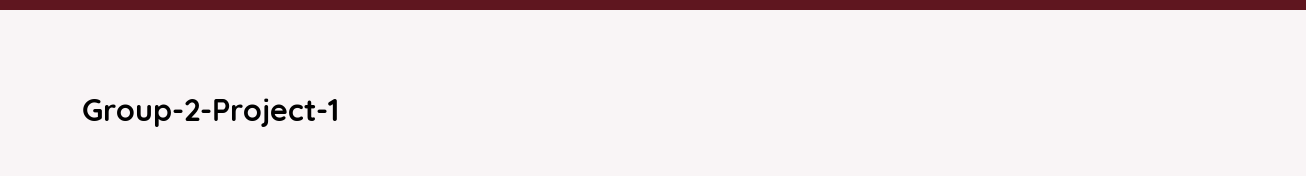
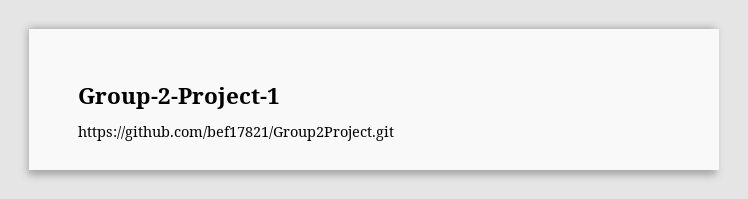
(339, 112) none -> [78,126,394,141] // https://github.com/bef17821/Group2Project.git

